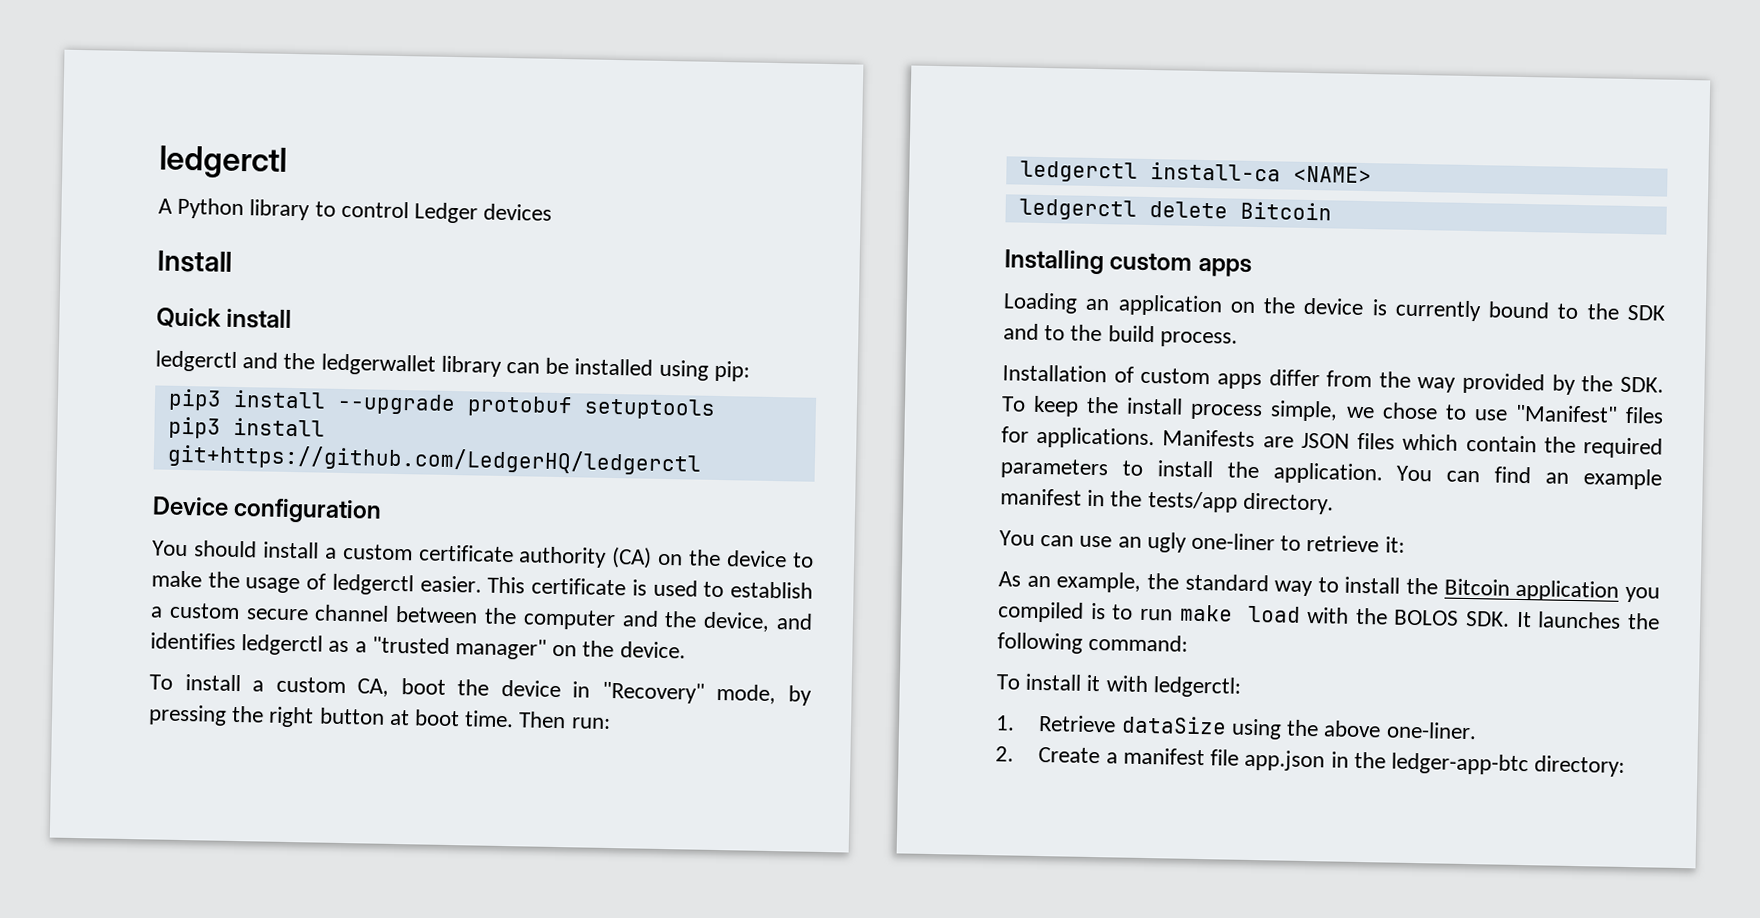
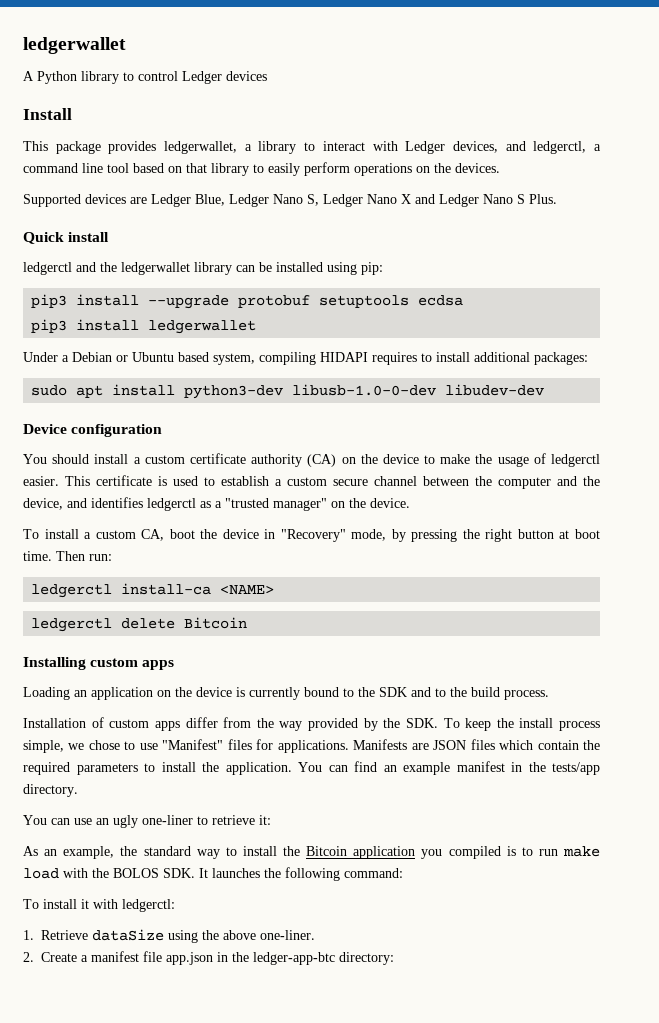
[159,145,287,179] ledgerctl -> [23,37,126,54] ledgerwallet
(232, 261) none -> [23,141,601,154] [23,162,500,176] [23,194,557,207] // This package provides ledgerwallet, a library to interact with Ledger devices, and ledgerctl, a command line tool based on that library to easily perform operations on the devices. // Supported devices are Ledger Blue, Ledger Nano S, Ledger Nano X and Ledger Nano S Plus.
[167,416,325,439] [166,443,702,476] // pip3 install git+https://github.com/LedgerHQ/ledgerctl -> [418,295,464,306] [31,319,257,334] [23,352,588,365] [31,384,545,399] ecdsa // pip3 install ledgerwallet // Under a Debian or Ubuntu based system, compiling HIDAPI requires to install additional packages: // sudo apt install python3-dev libusb-1.0-0-dev libudev-dev

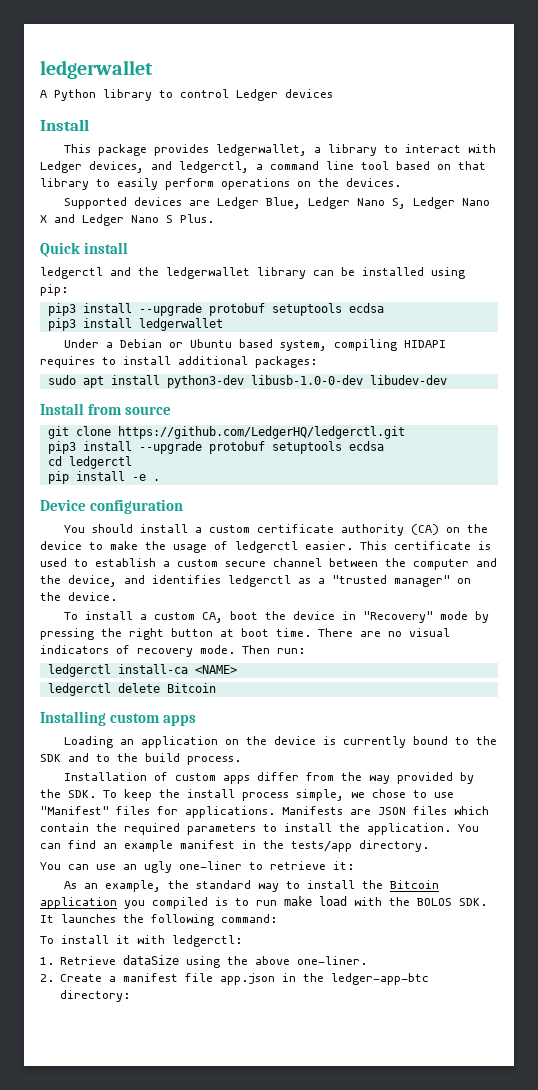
(545, 390) none -> [40,403,171,415] [47,426,405,439] [47,441,384,454] [47,456,132,469] [47,471,160,484] // Install from source // git clone https://github.com/LedgerHQ/ledgerctl.git // pip3 install --upgrade protobuf setuptools ecdsa // cd ledgerctl // pip install -e .
[351,529,387,541] mode, -> [440,611,469,620] mode
(52, 556) none -> [318,628,450,637] [40,645,235,657] There are no visual indicators of recovery mode.

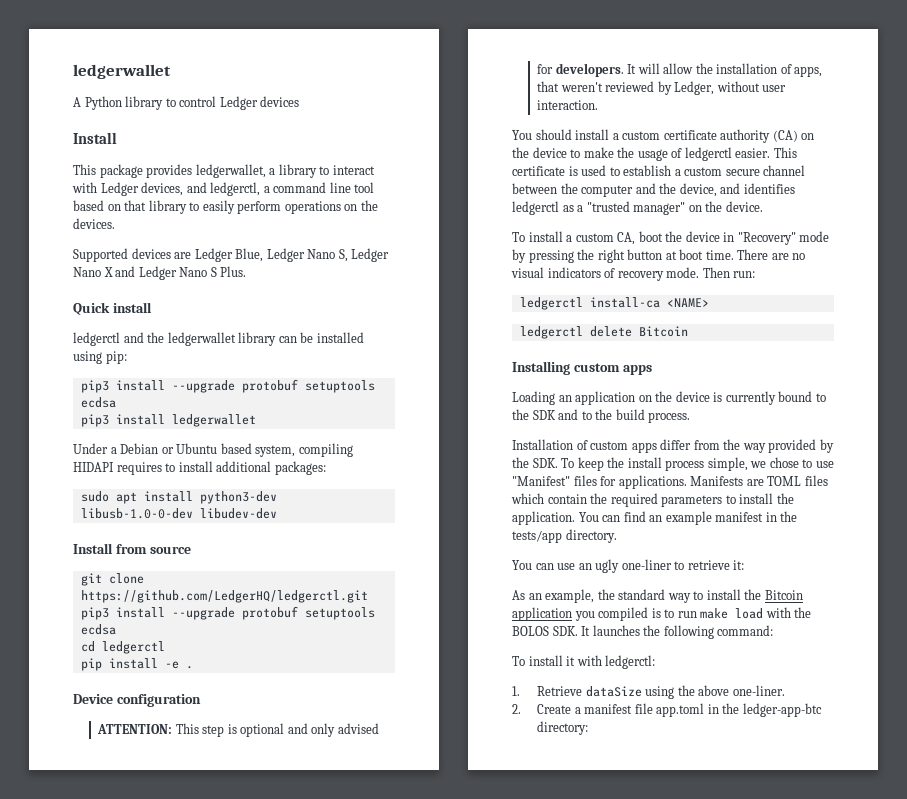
(183, 506) none -> [97,723,379,737] [537,63,823,77] [537,81,787,95] [537,100,599,110] // ATTENTION: This step is optional and only advised for developers. It will allow the installation of apps, that weren't reviewed by Ledger, without user interaction.
[378,807,406,815] JSON -> [767,476,802,486] TOML
[220,973,276,985] app.json -> [656,703,705,717] app.toml

